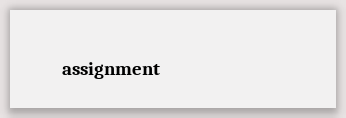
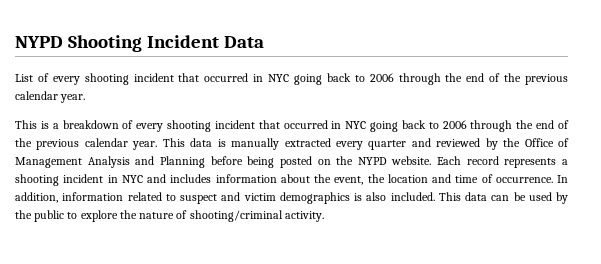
[62,62,160,79] assignment -> [15,35,264,52] [15,73,569,85] [15,91,86,103] [15,120,570,132] [15,138,569,150] [15,156,569,168] [15,174,568,186] [15,192,568,204] [15,210,324,222] NYPD Shooting Incident Data // List of every shooting incident that occurred in NYC going back to 2006 through the end of the previous calendar year. // This is a breakdown of every shooting incident that occurred in NYC going back to 2006 through the end of the previous calendar year. This data is manually extracted every quarter and reviewed by the Office of Management Analysis and Planning before being posted on the NYPD website. Each record represents a shooting incident in NYC and includes information about the event, the location and time of occurrence. In addition, information related to suspect and victim demographics is also included. This data can be used by the public to explore the nature of shooting/criminal activity.

